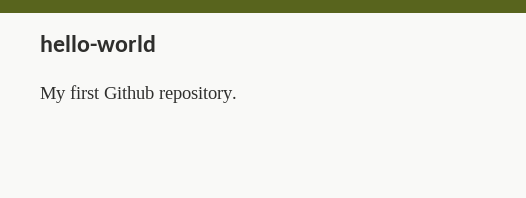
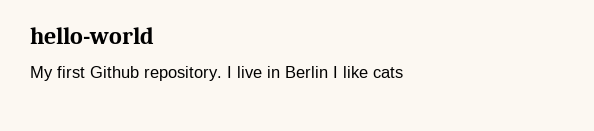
(237, 95) none -> [227,66,403,78] I live in Berlin I like cats

